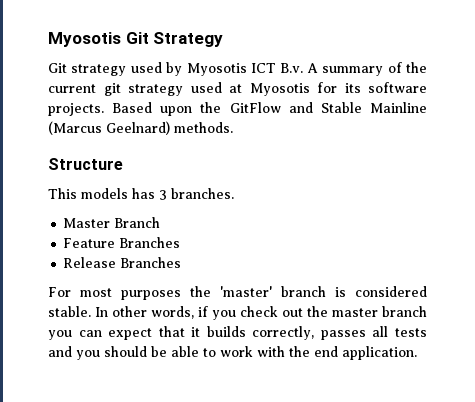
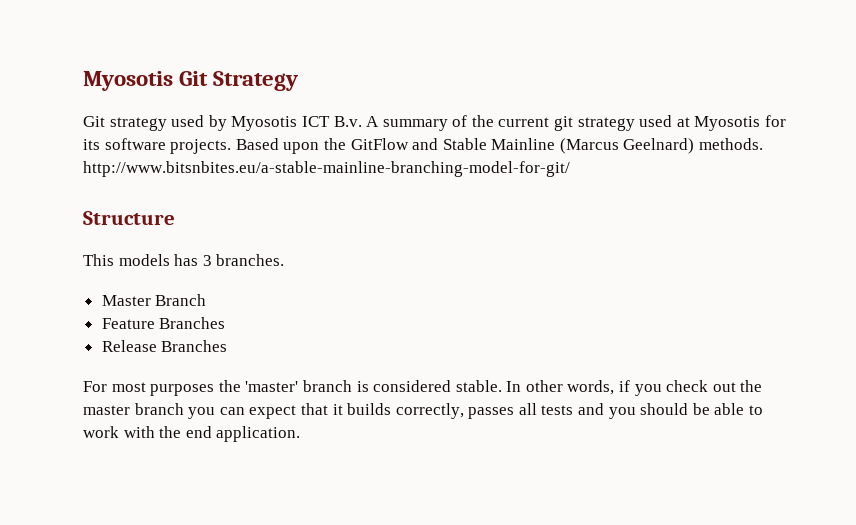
(233, 127) none -> [83,161,570,177] http://www.bitsnbites.eu/a-stable-mainline-branching-model-for-git/

